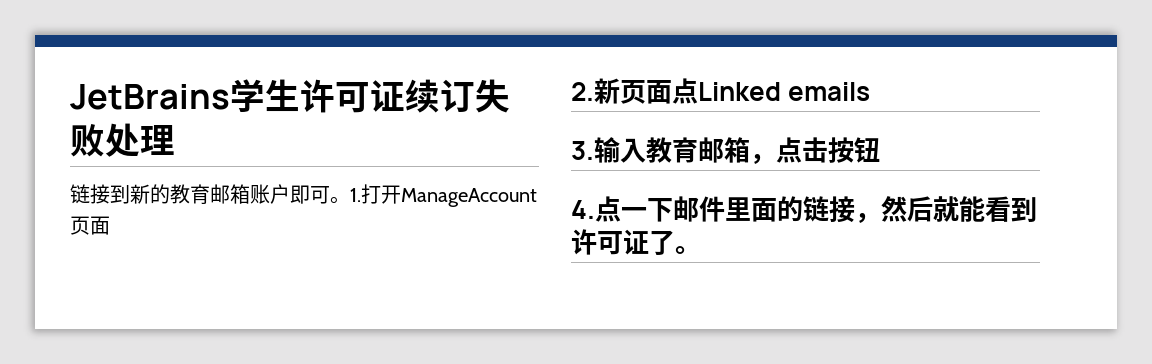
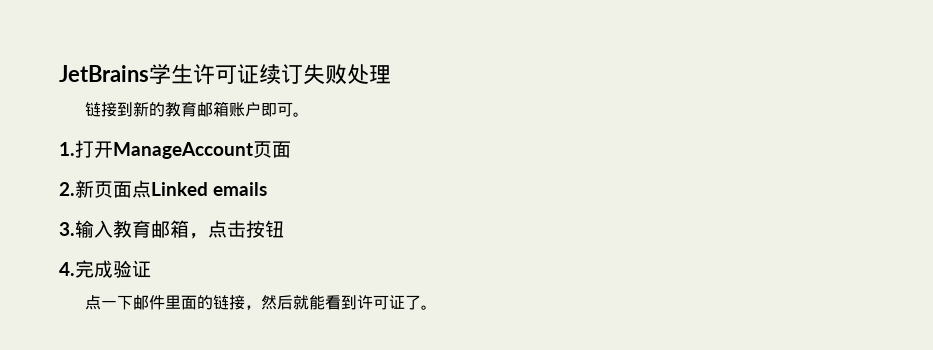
(350, 200) none -> (309, 114) //
(595, 209) none -> [75,260,151,278] 完成验证 //

